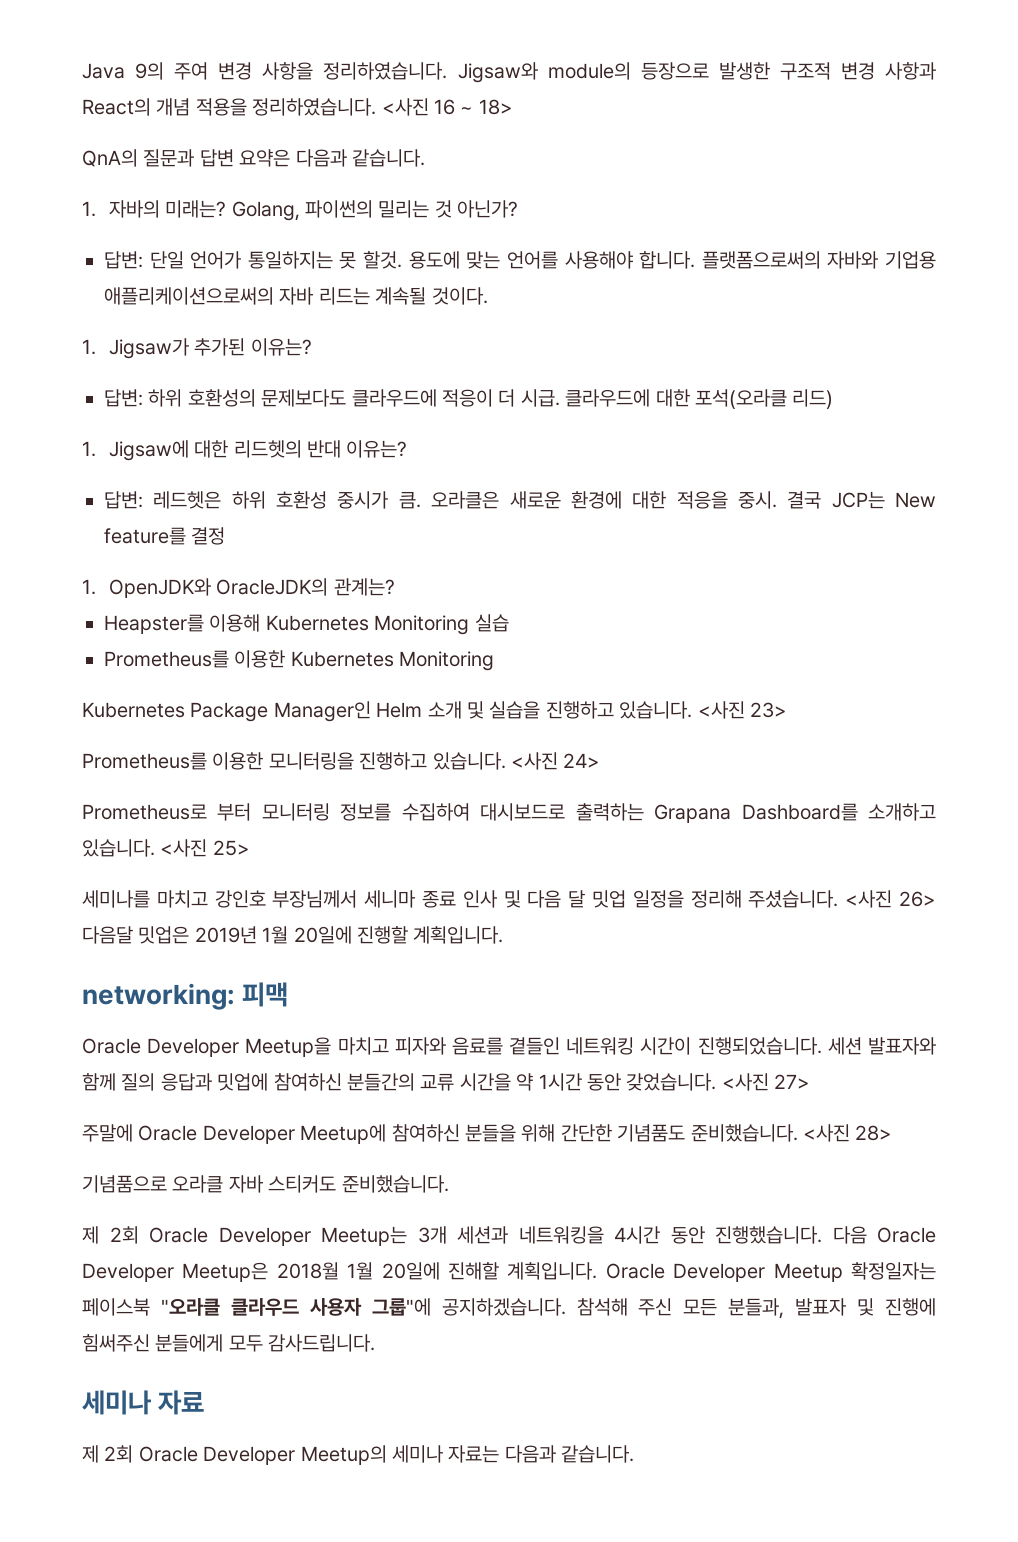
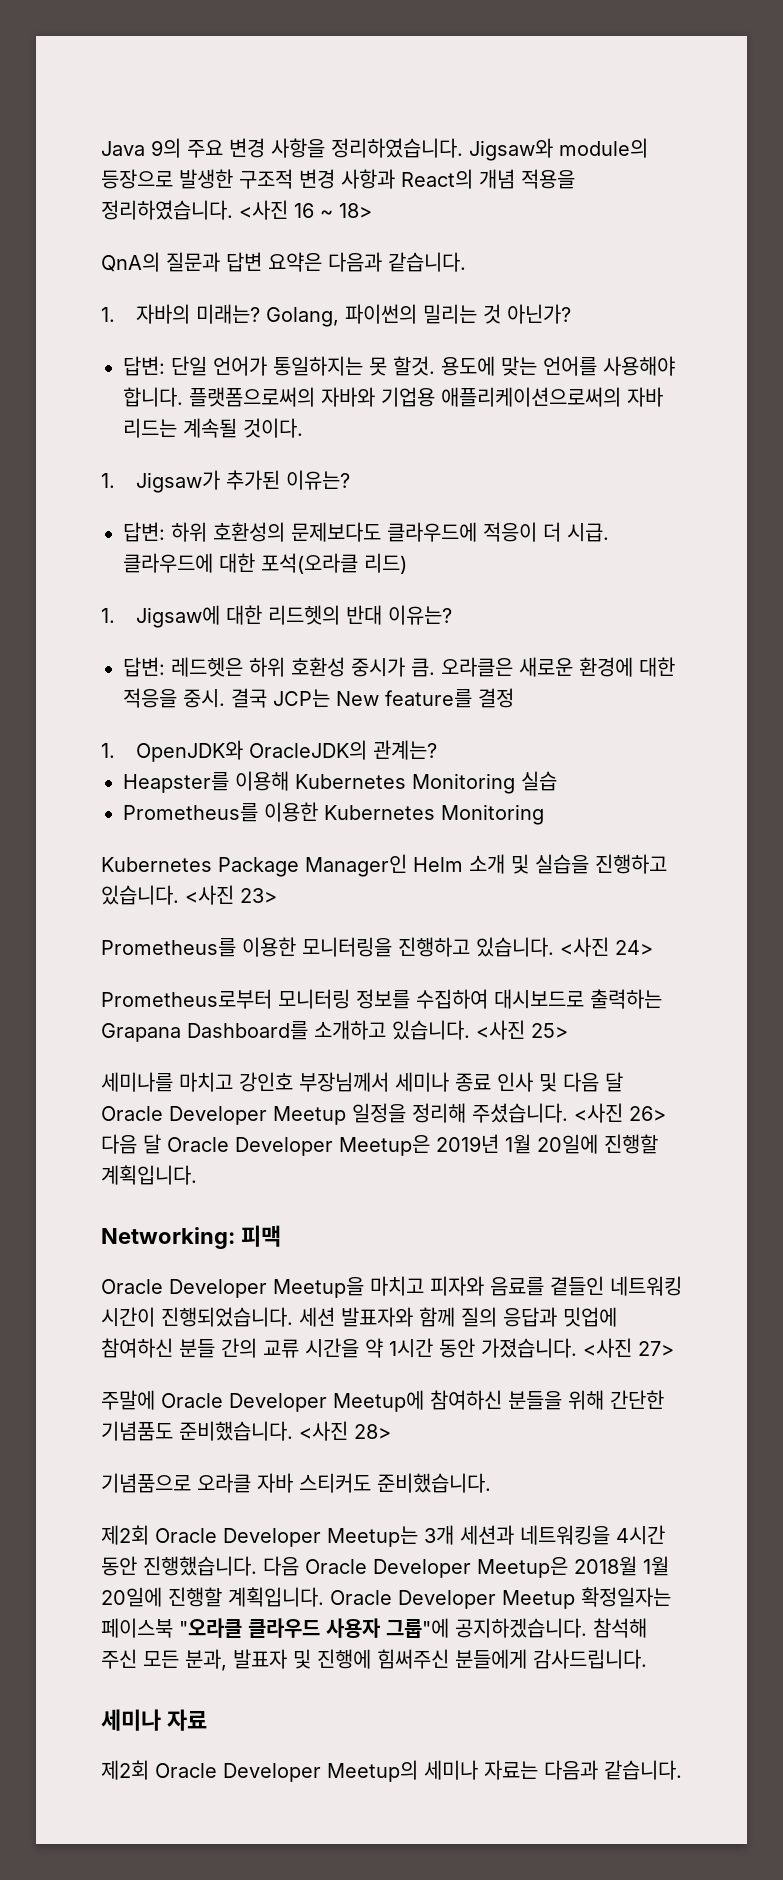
[174,62,209,80] 주여 -> [187,140,223,158] 주요
[82,803,252,821] Prometheus로 부터 -> [101,989,272,1009] Prometheus로부터
[364,890,417,908] 세니마 -> [395,1072,449,1092] 세미나
[592,890,626,908] 밋업 -> [101,1106,346,1125] Oracle Developer Meetup
[82,926,190,944] 다음달 밋업은 -> [101,1134,430,1156] 다음 달 Oracle Developer Meetup은
[82,983,235,1010] networking: -> [101,1227,235,1249] Networking:
[347,1073,415,1091] 분들간의 -> [179,1338,257,1358] 분들 간의
[626,1073,717,1091] 갖었습니다. -> [481,1338,577,1358] 가졌습니다.
[82,1226,139,1244] 제 2회 -> [101,1525,149,1545] 제2회
[447,1262,499,1280] 진해할 -> [168,1587,222,1607] 진행할
[728,1298,785,1319] 분들과, -> [185,1649,227,1671] 분과,
[228,1335,263,1352] 모두 -> (527, 1659) none
[82,1445,134,1463] 제 2회 -> [101,1760,149,1780] 제2회

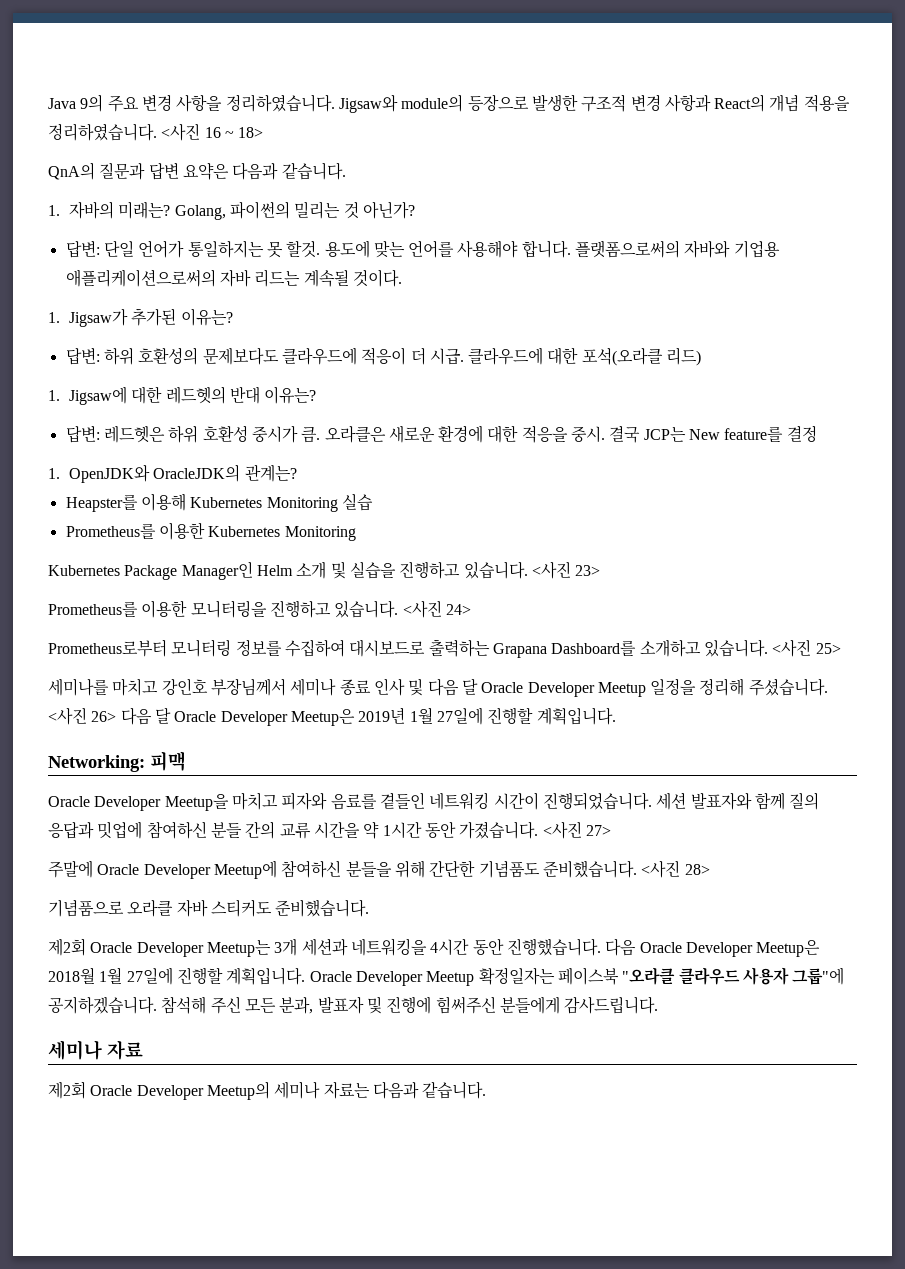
[268,605,341,625] 리드헷의 -> [165,386,226,404] 레드헷의
[537,1134,598,1154] 20일에 -> [436,707,483,725] 27일에
[101,1587,162,1607] 20일에 -> [126,967,173,985] 27일에

